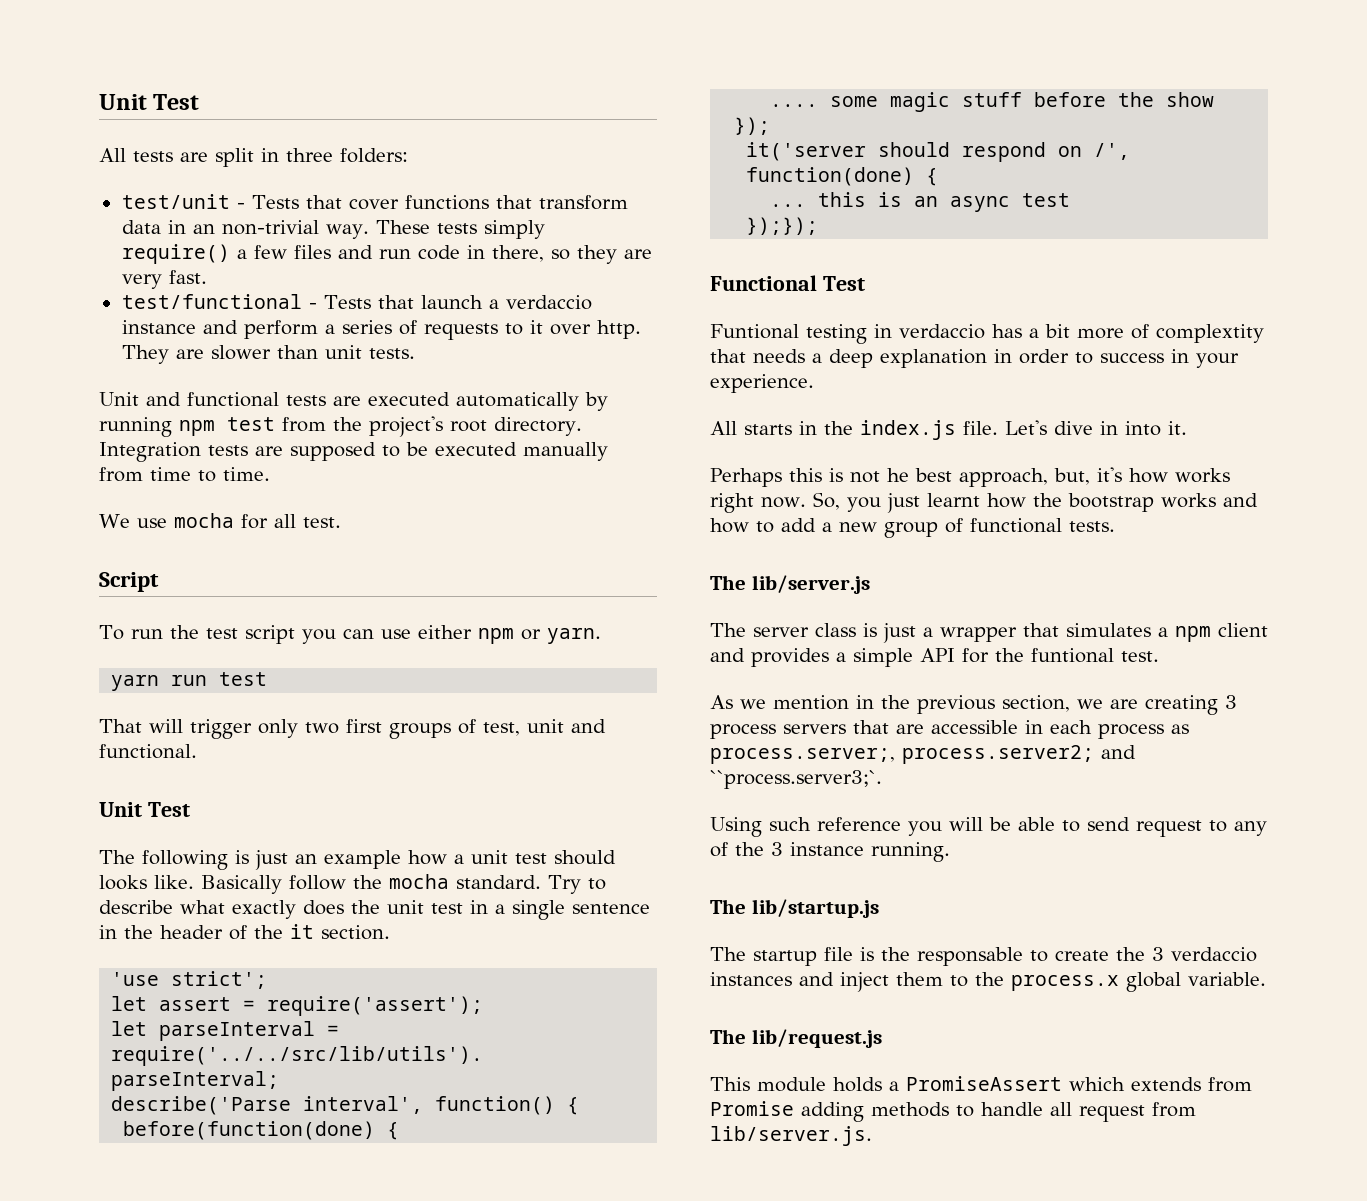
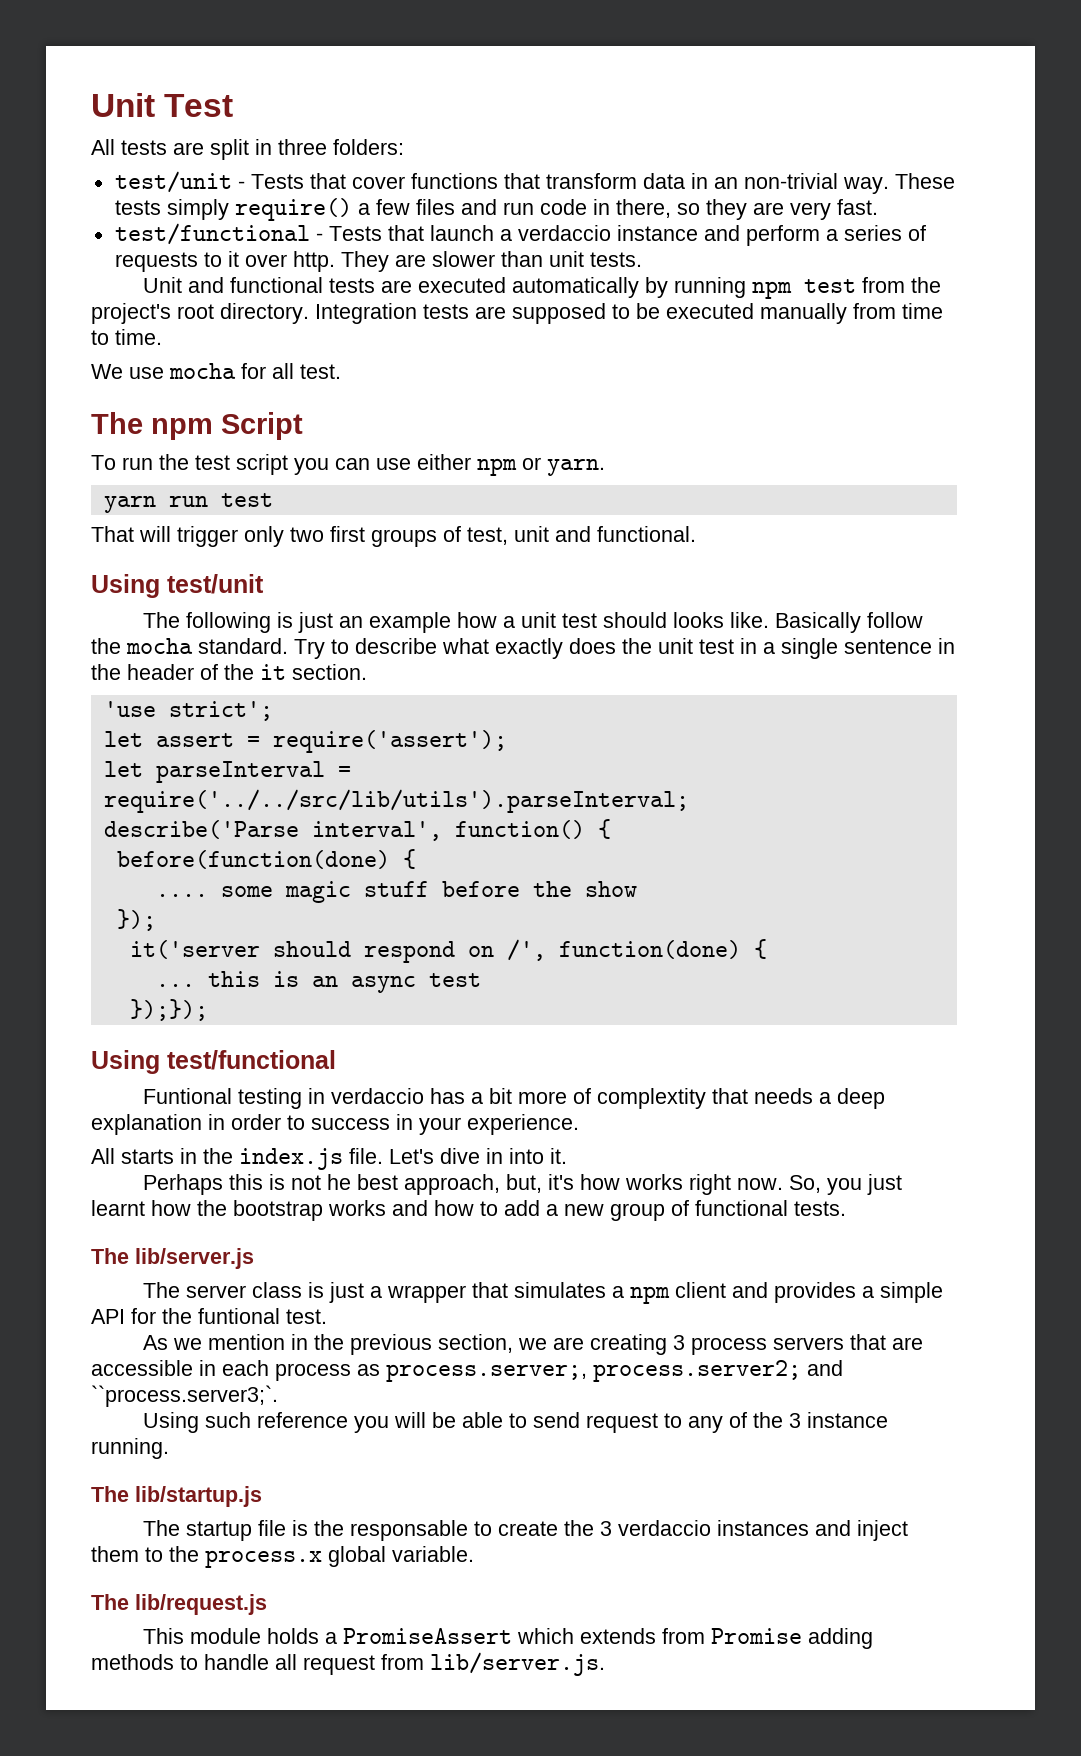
(341, 522) none -> [91,412,213,440] The npm
[99,802,190,817] Unit Test -> [91,574,264,598] Using test/unit
[710,275,865,291] Functional Test -> [91,1050,336,1074] Using test/functional

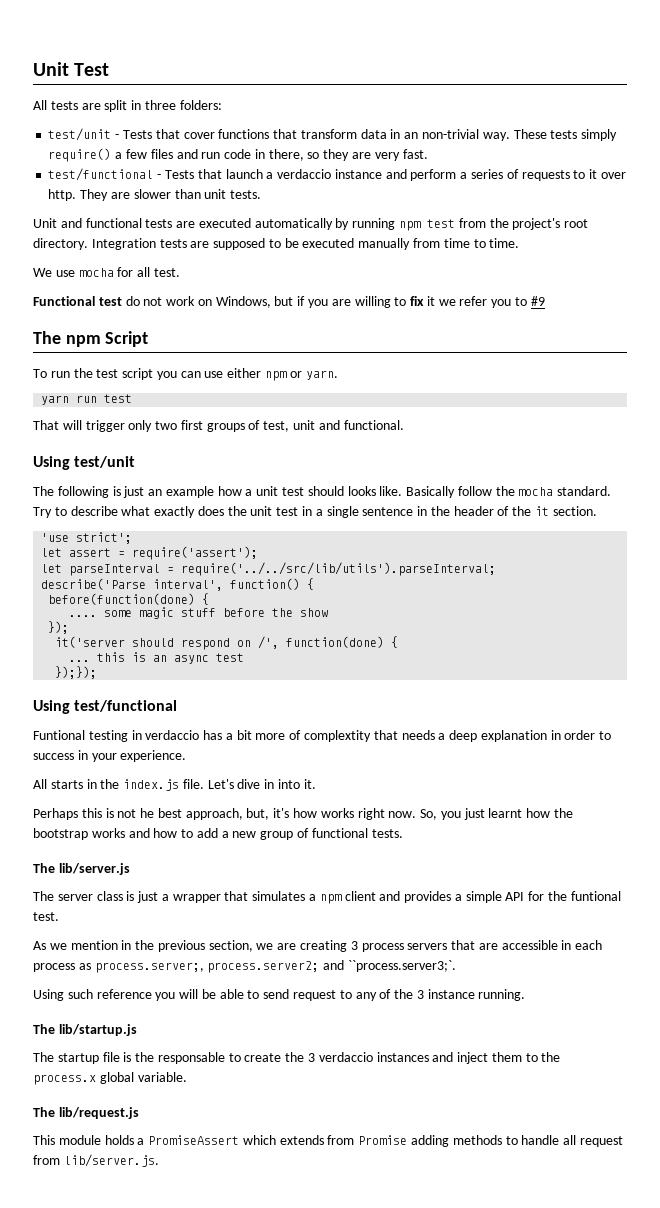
(341, 371) none -> [33,296,545,308] // Functional test do not work on Windows, but if you are willing to fix it we refer you to #9

